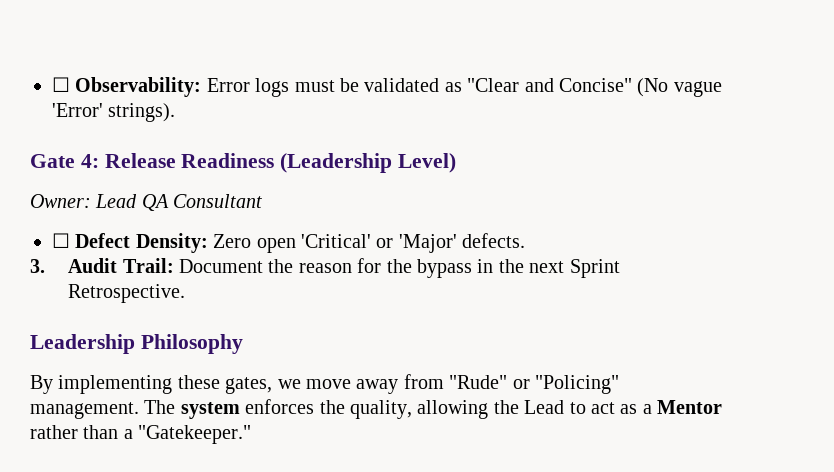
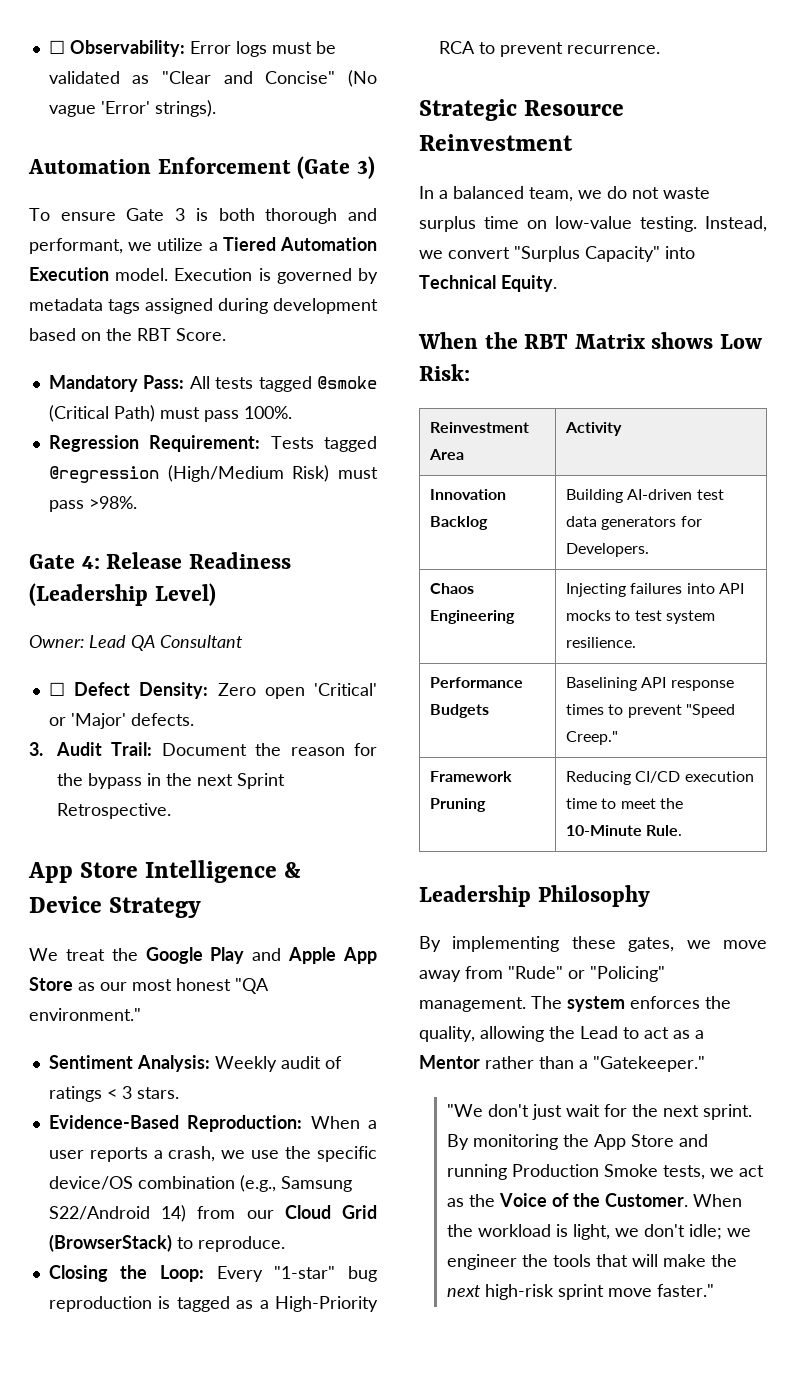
(176, 112) none -> [28,156,375,179] [29,208,378,224] [29,237,377,254] [29,267,378,284] [29,298,378,314] [29,328,226,341] [48,375,377,392] [48,405,292,422] [48,435,377,452] [48,465,378,483] [48,496,137,512] // Automation Enforcement (Gate 3) // To ensure Gate 3 is both thorough and performant, we utilize a Tiered Automation Execution model. Execution is governed by metadata tags assigned during development based on the RBT Score. // Mandatory Pass: All tests tagged @smoke (Critical Path) must pass 100%. // Regression Requirement: Tests tagged @regression (High/Medium Risk) must pass >98%.
(186, 293) none -> [28,860,302,883] [29,896,202,918] [29,947,377,964] [29,977,269,994] [29,1008,141,1021] [48,1055,342,1072] [48,1086,179,1102] [48,1115,377,1132] [48,1146,377,1162] [48,1175,352,1192] [48,1205,377,1222] [48,1234,285,1252] [48,1265,377,1282] [48,1296,378,1312] [438,41,660,57] [419,99,625,121] [419,134,573,151] [419,186,710,202] [419,216,767,232] [419,246,695,262] [419,275,557,292] [418,332,763,349] [419,364,470,381] [430,422,530,433] [429,449,465,460] [565,422,623,436] [430,489,507,500] [430,516,489,530] [566,489,724,503] [566,516,702,530] [566,543,650,557] [430,583,475,594] [430,610,516,624] [566,583,745,597] [566,610,716,624] [566,637,637,648] [430,677,524,688] [430,704,490,718] [566,677,734,691] [566,704,736,718] [566,731,619,745] [430,771,513,782] [430,798,487,812] [566,771,754,785] [566,798,684,809] [566,825,683,836] // App Store Intelligence & Device Strategy // We treat the Google Play and Apple App Store as our most honest "QA environment." // Sentiment Analysis: Weekly audit of ratings < 3 stars. // Evidence-Based Reproduction: When a user reports a crash, we use the specific device/OS combination (e.g., Samsung S22/Android 14) from our Cloud Grid (BrowserStack) to reproduce. // Closing the Loop: Every "1-star" bug reproduction is tagged as a High-Priority RCA to prevent recurrence. // Strategic Resource Reinvestment // In a balanced team, we do not waste surplus time on low-value testing. Instead, we convert "Surplus Capacity" into Technical Equity. // When the RBT Matrix shows Low Risk: // Reinvestment Area | Activity // Innovation Backlog | Building AI-driven test data generators for Developers. // Chaos Engineering | Injecting failures into API mocks to test system resilience. // Performance Budgets | Baselining API response times to prevent "Speed Creep." // Framework Pruning | Reducing CI/CD execution time to meet the 10-Minute Rule.
(252, 434) none -> [447,1104,753,1120] [447,1134,709,1150] [447,1164,765,1180] [447,1193,743,1207] [447,1224,752,1240] [447,1254,738,1270] [447,1284,715,1300] // "We don't just wait for the next sprint. By monitoring the App Store and running Production Smoke tests, we act as the Voice of the Customer. When the workload is light, we don't idle; we engineer the tools that will make the next high-risk sprint move faster."

